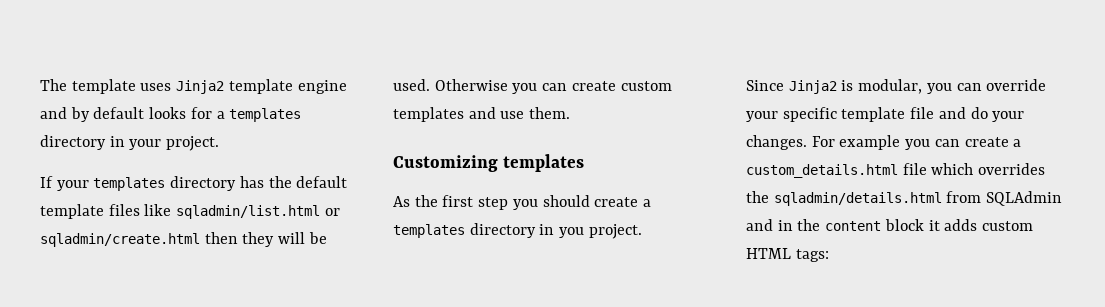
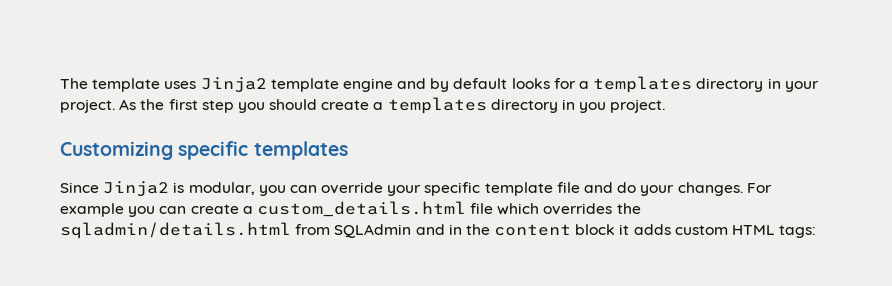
[40,176,348,191] [40,204,340,219] [40,232,327,247] [393,79,672,94] [393,107,571,122] [393,154,585,172] // If your templates directory has the default template files like sqladmin/list.html or sqladmin/create.html then they will be used. Otherwise you can create custom templates and use them. // Customizing templates // -> (115, 106) none
(642, 231) none -> [60,141,348,160] // Customizing specific templates

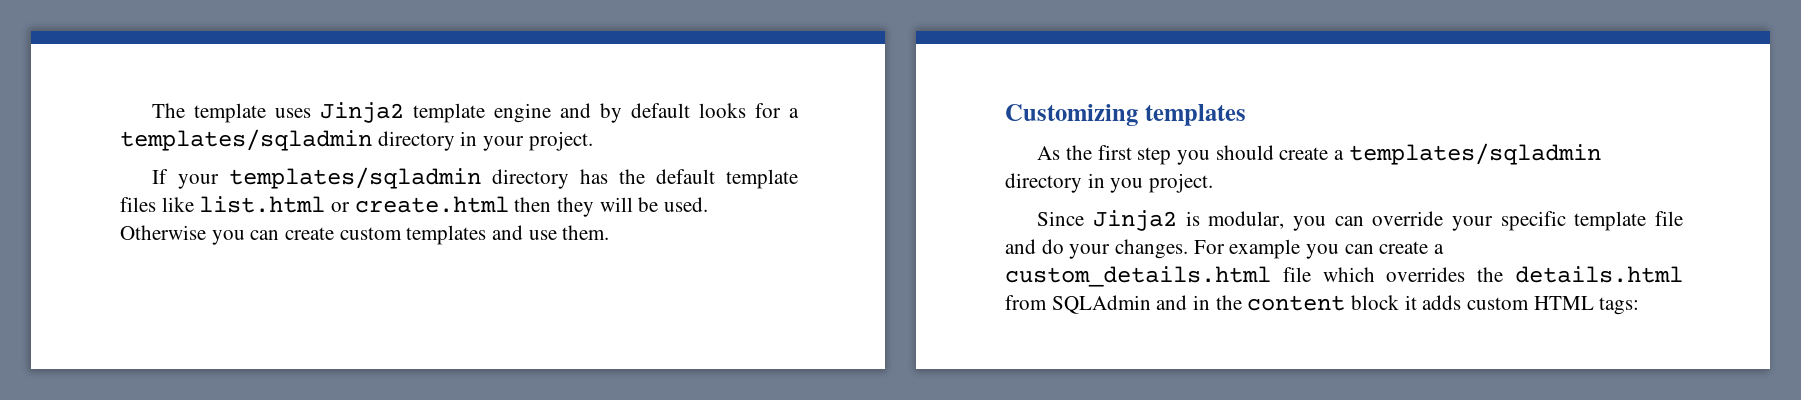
[593,76,693,93] templates -> [120,129,372,151] templates/sqladmin
(115, 106) none -> [152,167,798,189] [120,196,709,217] [120,225,610,245] [1005,104,1246,126] // If your templates/sqladmin directory has the default template files like list.html or create.html then they will be used. Otherwise you can create custom templates and use them. // Customizing templates //
[387,97,487,114] templates -> [1348,143,1601,165] templates/sqladmin
[60,141,348,160] // Customizing specific templates -> (1214, 183) none
[60,222,291,239] sqladmin/details.html -> [1515,266,1683,283] details.html

